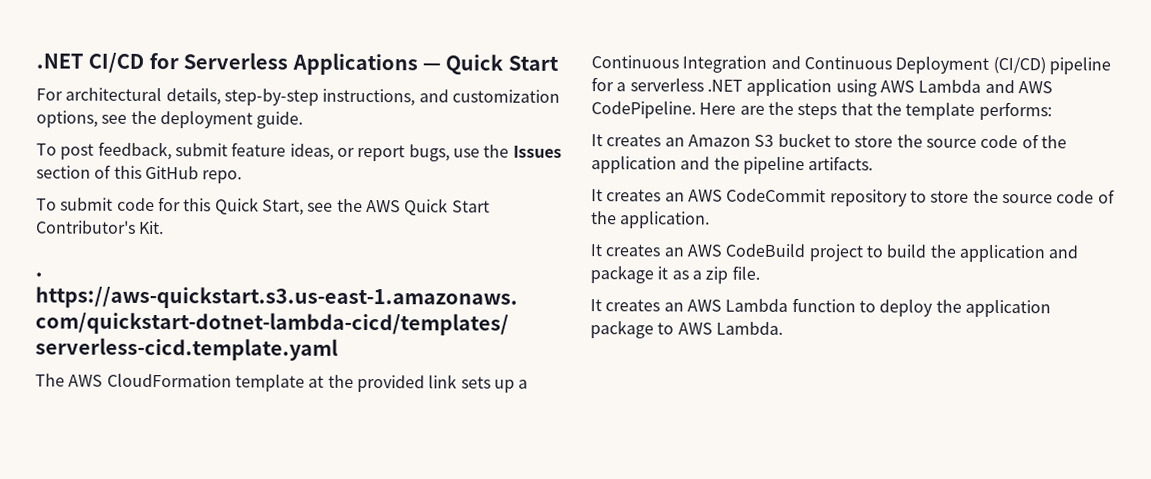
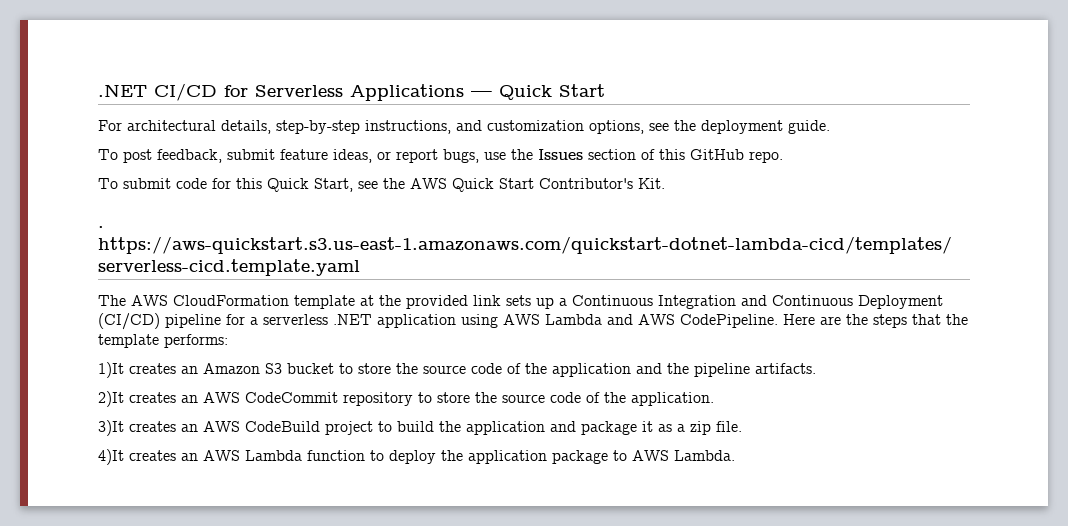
[591,134,603,147] It -> [98,362,124,378] 1)It
[591,189,603,202] It -> [98,391,124,407] 2)It
[590,244,602,257] It -> [98,420,124,436] 3)It
[590,299,602,312] It -> [98,449,124,465] 4)It

